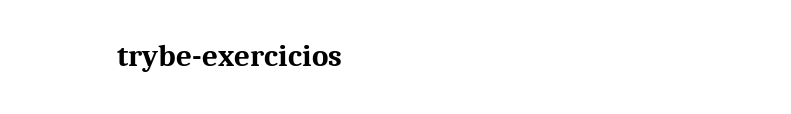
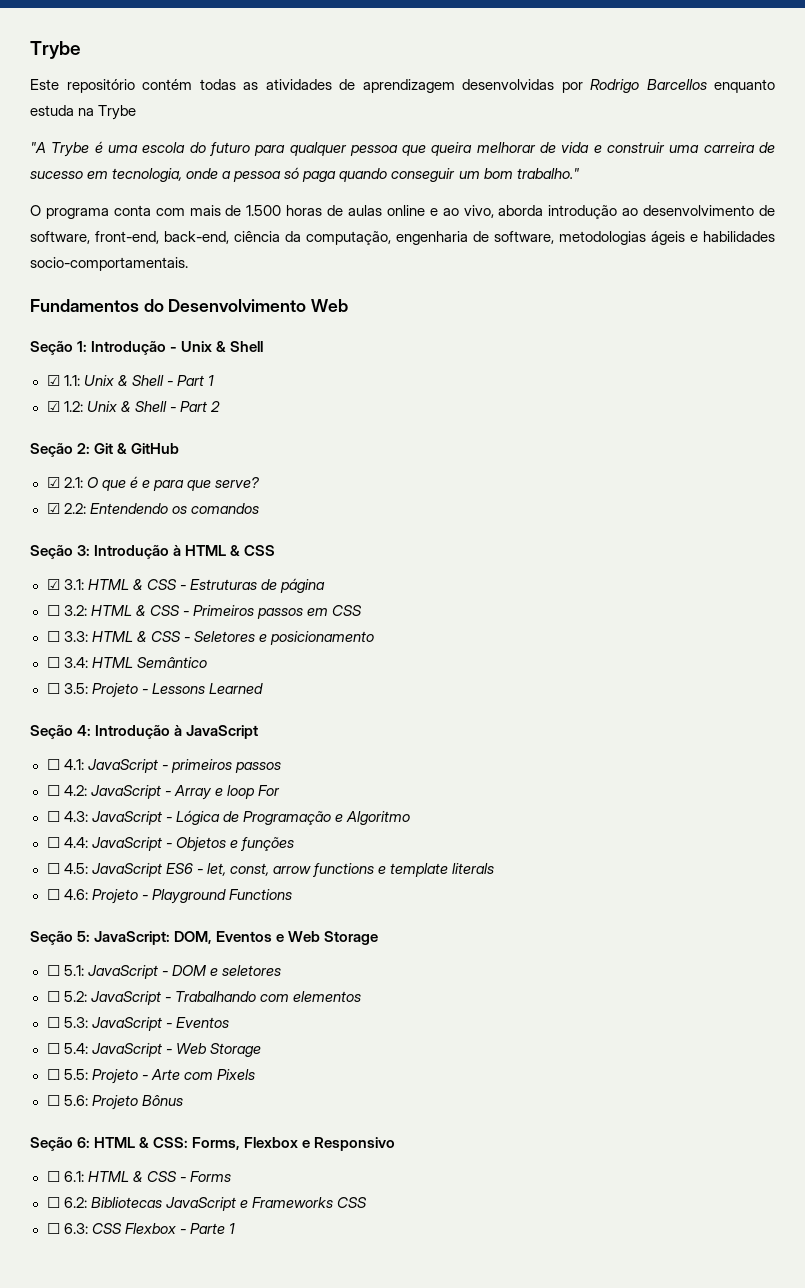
[117,44,342,72] trybe-exercicios -> [30,41,81,59] [30,79,775,93] [30,105,137,120] [30,141,775,157] [30,167,579,182] [30,205,776,219] [30,231,775,245] [30,257,188,271] [30,299,349,312] [30,341,264,355] [46,375,214,386] [46,401,220,412] [30,443,180,457] [46,476,260,491] [46,503,259,514] [30,545,276,559] [46,578,325,593] [46,605,362,619] [46,631,374,645] [46,657,207,668] [46,683,263,698] [30,725,259,739] [46,759,281,773] [46,785,280,800] [46,810,410,825] [46,837,294,852] [46,863,495,877] [46,889,292,904] [30,931,379,945] [46,965,281,979] [46,991,361,1005] [46,1017,229,1031] [46,1043,261,1057] [46,1069,255,1084] [46,1095,183,1110] [30,1137,396,1151] [46,1171,231,1182] [46,1197,367,1211] [46,1223,235,1234] Trybe // Este repositório contém todas as atividades de aprendizagem desenvolvidas por Rodrigo Barcellos enquanto estuda na Trybe // "A Trybe é uma escola do futuro para qualquer pessoa que queira melhorar de vida e construir uma carreira de sucesso em tecnologia, onde a pessoa só paga quando conseguir um bom trabalho." // O programa conta com mais de 1.500 horas de aulas online e ao vivo, aborda introdução ao desenvolvimento de software, front-end, back-end, ciência da computação, engenharia de software, metodologias ágeis e habilidades socio-comportamentais. // Fundamentos do Desenvolvimento Web // Seção 1: Introdução - Unix & Shell // ☑ 1.1: Unix & Shell - Part 1 // ☑ 1.2: Unix & Shell - Part 2 // Seção 2: Git & GitHub // ☑ 2.1: O que é e para que serve? // ☑ 2.2: Entendendo os comandos // Seção 3: Introdução à HTML & CSS // ☑ 3.1: HTML & CSS - Estruturas de página // ☐ 3.2: HTML & CSS - Primeiros passos em CSS // ☐ 3.3: HTML & CSS - Seletores e posicionamento // ☐ 3.4: HTML Semântico // ☐ 3.5: Projeto - Lessons Learned // Seção 4: Introdução à JavaScript // ☐ 4.1: JavaScript - primeiros passos // ☐ 4.2: JavaScript - Array e loop For // ☐ 4.3: JavaScript - Lógica de Programação e Algoritmo // ☐ 4.4: JavaScript - Objetos e funções // ☐ 4.5: JavaScript ES6 - let, const, arrow functions e template literals // ☐ 4.6: Projeto - Playground Functions // Seção 5: JavaScript: DOM, Eventos e Web Storage // ☐ 5.1: JavaScript - DOM e seletores // ☐ 5.2: JavaScript - Trabalhando com elementos // ☐ 5.3: JavaScript - Eventos // ☐ 5.4: JavaScript - Web Storage // ☐ 5.5: Projeto - Arte com Pixels // ☐ 5.6: Projeto Bônus // Seção 6: HTML & CSS: Forms, Flexbox e Responsivo // ☐ 6.1: HTML & CSS - Forms // ☐ 6.2: Bibliotecas JavaScript e Frameworks CSS // ☐ 6.3: CSS Flexbox - Parte 1

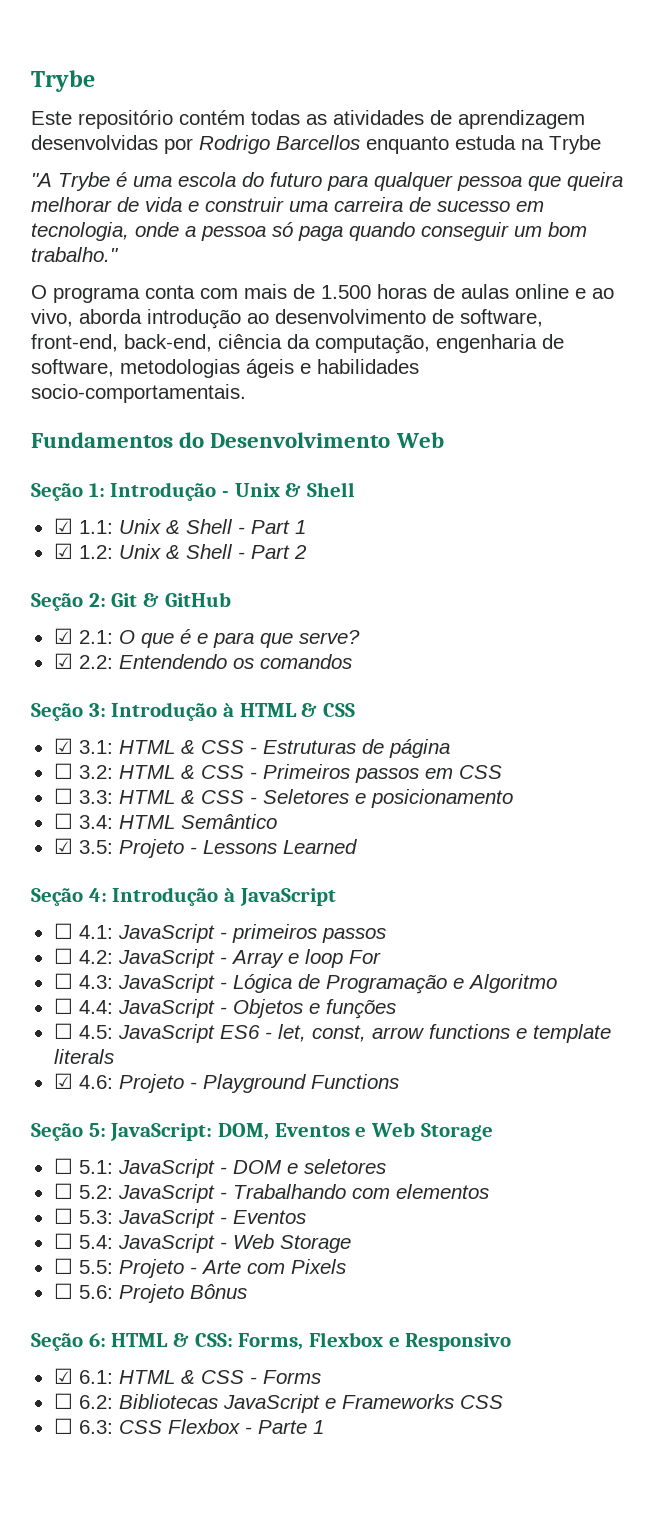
[46,683,60,694] ☐ -> [53,838,73,854] ☑
[46,889,60,900] ☐ -> [53,1073,73,1089] ☑
[46,1171,60,1182] ☐ -> [53,1368,73,1384] ☑

